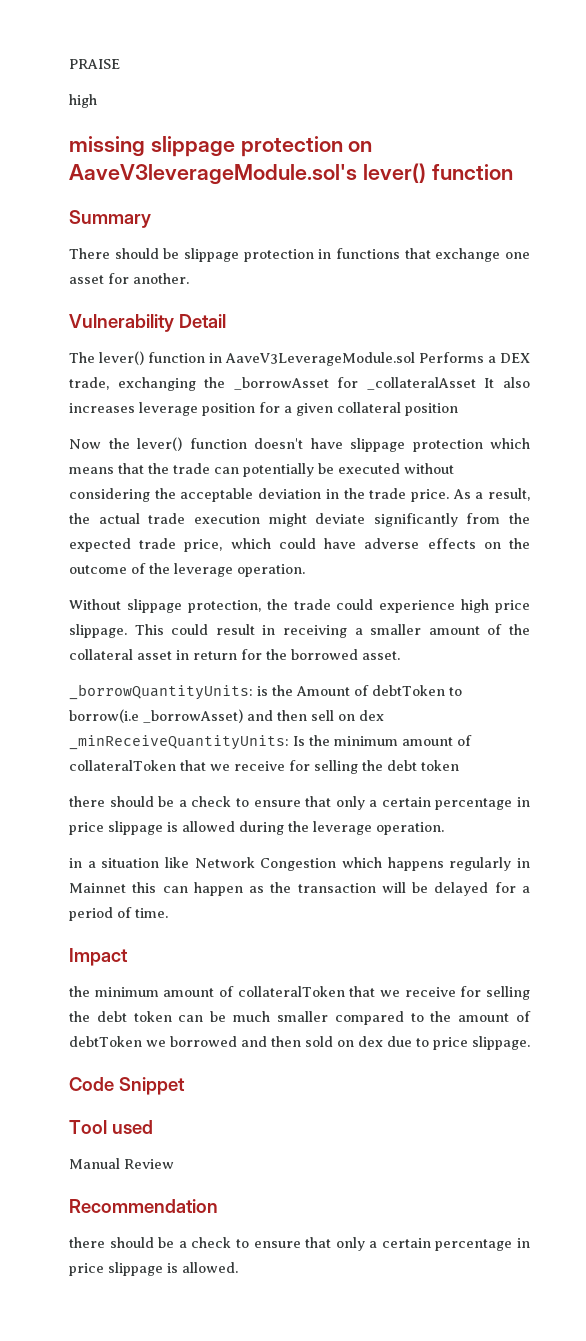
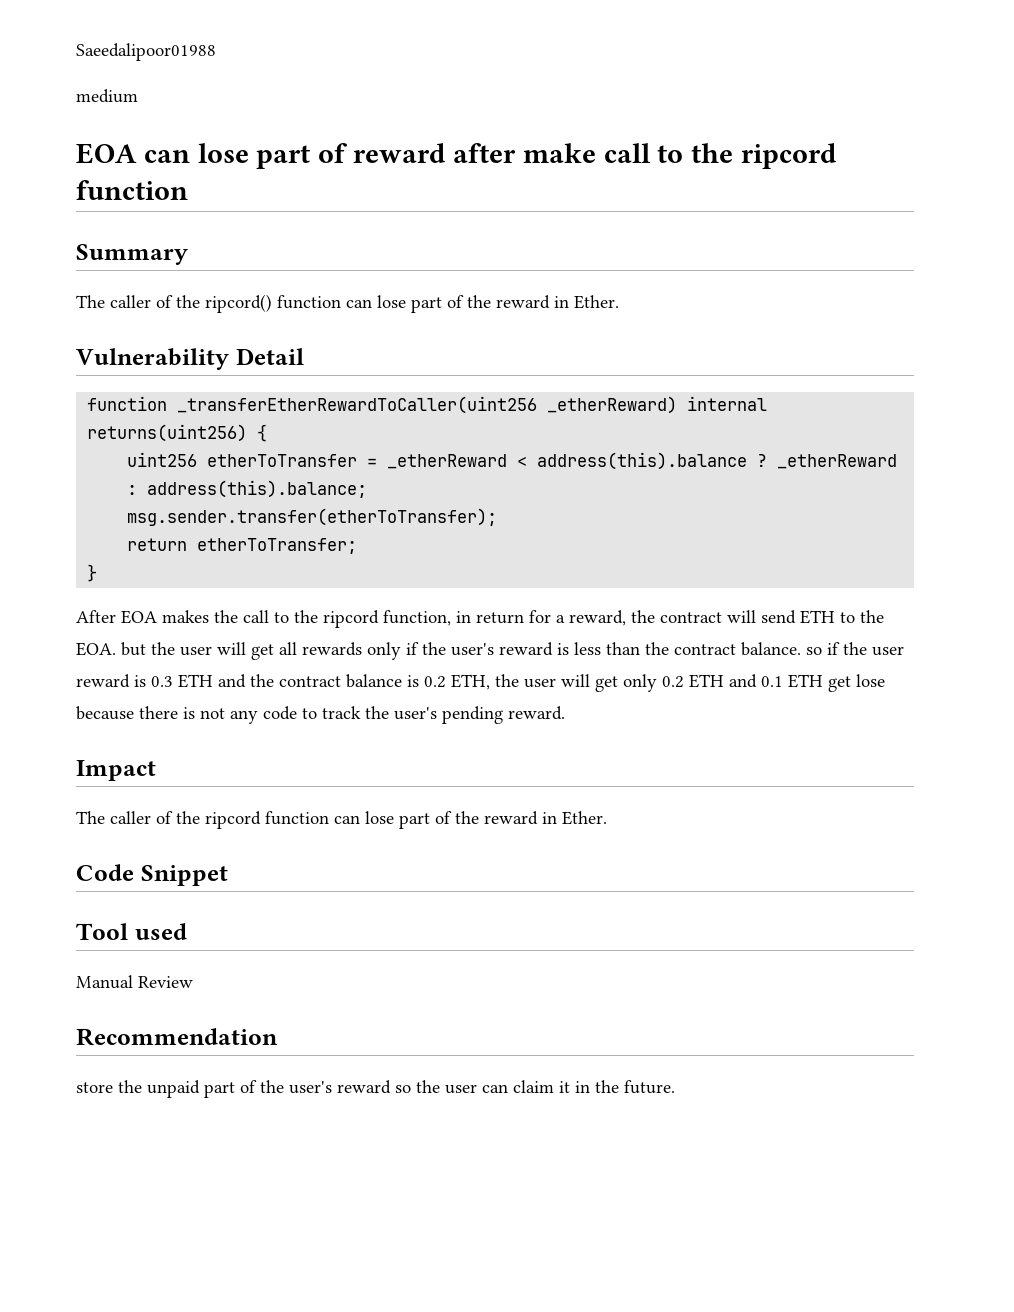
[69,59,120,69] [69,94,97,108] [69,136,373,157] [69,163,513,185] [69,210,151,228] [69,248,530,262] [69,273,189,284] [69,314,226,332] [69,351,530,366] [69,377,530,391] [69,402,458,416] [69,437,530,452] [69,463,454,477] [69,488,530,502] [69,513,530,527] [69,538,530,552] [69,563,305,577] [69,599,530,613] [69,624,531,638] [69,649,400,660] [69,684,462,700] [69,709,384,723] [69,735,472,750] [69,760,459,774] [69,796,530,810] [69,821,444,835] [69,857,531,871] [69,882,530,896] [69,907,168,921] [69,948,128,966] [69,986,530,1000] [69,1011,531,1025] [69,1036,530,1050] PRAISE // high // missing slippage protection on AaveV3leverageModule.sol's lever() function // Summary // There should be slippage protection in functions that exchange one asset for another. // Vulnerability Detail // The lever() function in AaveV3LeverageModule.sol Performs a DEX trade, exchanging the _borrowAsset for _collateralAsset It also increases leverage position for a given collateral position // Now the lever() function doesn't have slippage protection which means that the trade can potentially be executed without considering the acceptable deviation in the trade price. As a result, the actual trade execution might deviate significantly from the expected trade price, which could have adverse effects on the outcome of the leverage operation. // Without slippage protection, the trade could experience high price slippage. This could result in receiving a smaller amount of the collateral asset in return for the borrowed asset. // _borrowQuantityUnits: is the Amount of debtToken to borrow(i.e _borrowAsset) and then sell on dex _minReceiveQuantityUnits: Is the minimum amount of collateralToken that we receive for selling the debt token // there should be a check to ensure that only a certain percentage in price slippage is allowed during the leverage operation. // in a situation like Network Congestion which happens regularly in Mainnet this can happen as the transaction will be delayed for a period of time. // Impact // the minimum amount of collateralToken that we receive for selling the debt token can be much smaller compared to the amount of debtToken we borrowed and then sold on dex due to price slippage. -> [76,43,216,61] [76,89,138,103] [76,143,837,169] [76,180,188,200] [76,244,188,265] [76,294,619,313] [76,348,304,370] [87,396,768,414] [87,424,268,442] [127,452,898,470] [127,480,368,498] [127,508,498,526] [127,538,358,554] [87,564,98,582] [76,610,884,628] [76,642,904,660] [76,674,885,692] [76,706,565,724] [76,760,156,781] [76,811,607,829] Saeedalipoor01988 // medium // EOA can lose part of reward after make call to the ripcord function // Summary // The caller of the ripcord() function can lose part of the reward in Ether. // Vulnerability Detail // function _transferEtherRewardToCaller(uint256 _etherReward) internal returns(uint256) { // uint256 etherToTransfer = _etherReward < address(this).balance ? _etherReward : address(this).balance; // msg.sender.transfer(etherToTransfer); // return etherToTransfer; // } // After EOA makes the call to the ripcord function, in return for a reward, the contract will send ETH to the EOA. but the user will get all rewards only if the user's reward is less than the contract balance. so if the user reward is 0.3 ETH and the contract balance is 0.2 ETH, the user will get only 0.2 ETH and 0.1 ETH get lose because there is not any code to track the user's pending reward. // Impact // The caller of the ripcord function can lose part of the reward in Ether.
[69,1237,530,1251] [69,1262,238,1276] there should be a check to ensure that only a certain percentage in price slippage is allowed. -> [76,1080,675,1098] store the unpaid part of the user's reward so the user can claim it in the future.

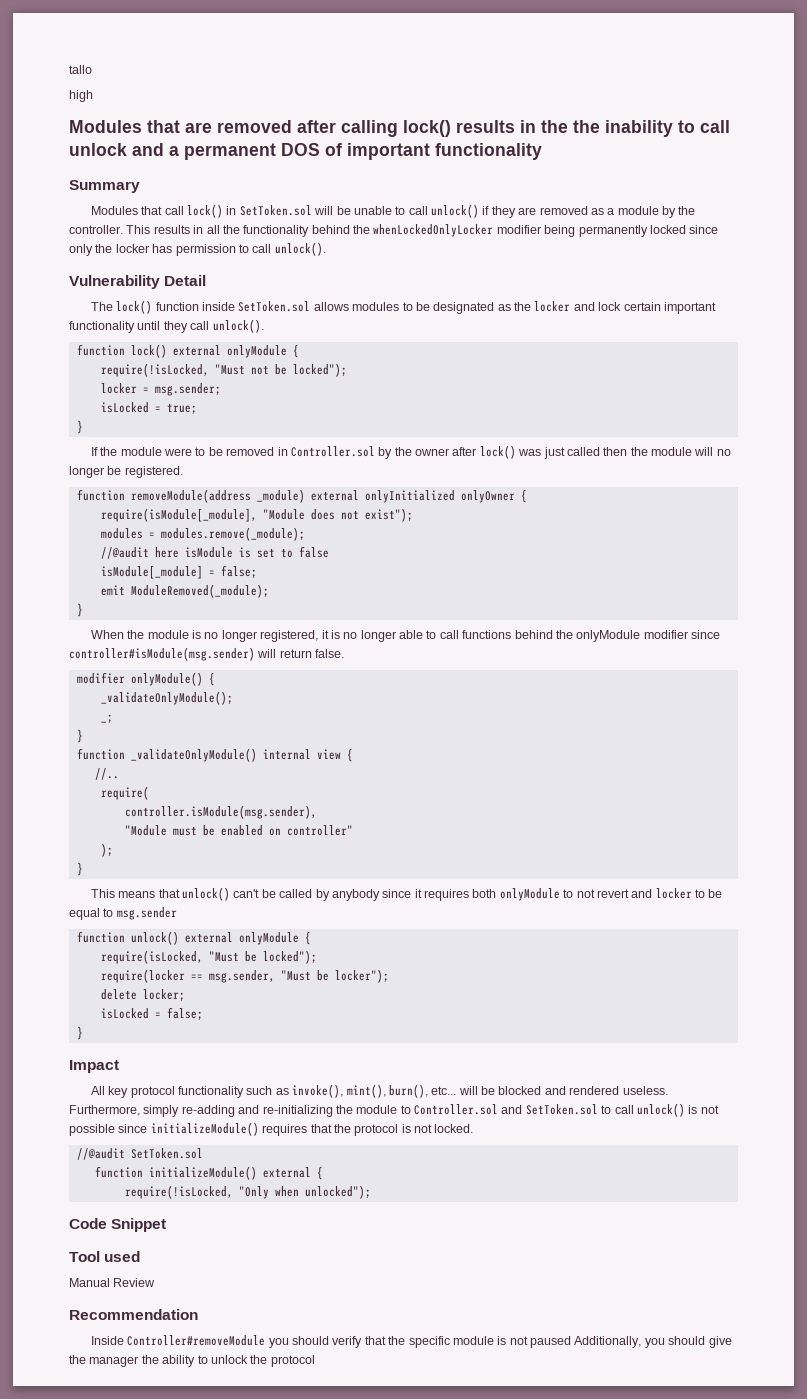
[76,43,216,61] [76,89,138,103] [76,143,837,169] [76,180,188,200] [76,244,188,265] [76,294,619,313] [76,348,304,370] [87,396,768,414] [87,424,268,442] [127,452,898,470] [127,480,368,498] [127,508,498,526] [127,538,358,554] [87,564,98,582] [76,610,884,628] [76,642,904,660] [76,674,885,692] [76,706,565,724] [76,760,156,781] [76,811,607,829] Saeedalipoor01988 // medium // EOA can lose part of reward after make call to the ripcord function // Summary // The caller of the ripcord() function can lose part of the reward in Ether. // Vulnerability Detail // function _transferEtherRewardToCaller(uint256 _etherReward) internal returns(uint256) { // uint256 etherToTransfer = _etherReward < address(this).balance ? _etherReward : address(this).balance; // msg.sender.transfer(etherToTransfer); // return etherToTransfer; // } // After EOA makes the call to the ripcord function, in return for a reward, the contract will send ETH to the EOA. but the user will get all rewards only if the user's reward is less than the contract balance. so if the user reward is 0.3 ETH and the contract balance is 0.2 ETH, the user will get only 0.2 ETH and 0.1 ETH get lose because there is not any code to track the user's pending reward. // Impact // The caller of the ripcord function can lose part of the reward in Ether. -> [69,65,92,74] [69,90,93,102] [69,120,730,137] [69,143,542,160] [69,180,140,193] [90,204,696,218] [69,224,719,237] [69,242,326,256] [69,275,207,289] [90,300,716,314] [69,319,264,333] [76,344,299,358] [100,363,347,377] [100,383,221,396] [100,402,197,414] [76,420,83,434] [90,445,731,459] [69,466,183,478] [76,489,527,503] [100,508,413,522] [100,527,305,541] [100,546,329,559] [100,565,257,579] [100,584,269,598] [76,603,83,617] [90,630,721,642] [69,647,345,661] [76,672,215,686] [100,691,233,705] [100,714,113,723] [76,729,83,743] [76,748,353,762] [94,768,119,780] [100,786,149,800] [124,805,317,819] [124,825,353,836] [100,843,113,857] [76,862,83,876] [90,887,723,901] [69,907,177,920] [76,931,311,945] [100,950,317,964] [100,969,389,983] [100,989,185,1001] [100,1007,203,1020] [76,1026,83,1040] [69,1060,119,1073] [90,1084,668,1098] [69,1103,719,1117] [69,1122,474,1136] [76,1148,203,1160] [94,1166,323,1180] [124,1185,371,1199] tallo // high // Modules that are removed after calling lock() results in the the inability to call unlock and a permanent DOS of important functionality // Summary // Modules that call lock() in SetToken.sol will be unable to call unlock() if they are removed as a module by the controller. This results in all the functionality behind the whenLockedOnlyLocker modifier being permanently locked since only the locker has permission to call unlock(). // Vulnerability Detail // The lock() function inside SetToken.sol allows modules to be designated as the locker and lock certain important functionality until they call unlock(). // function lock() external onlyModule { // require(!isLocked, "Must not be locked"); // locker = msg.sender; // isLocked = true; // } // If the module were to be removed in Controller.sol by the owner after lock() was just called then the module will no longer be registered. // function removeModule(address _module) external onlyInitialized onlyOwner { // require(isModule[_module], "Module does not exist"); // modules = modules.remove(_module); // //@audit here isModule is set to false // isModule[_module] = false; // emit ModuleRemoved(_module); // } // When the module is no longer registered, it is no longer able to call functions behind the onlyModule modifier since controller#isModule(msg.sender) will return false. // modifier onlyModule() { // _validateOnlyModule(); // _; // } // function _validateOnlyModule() internal view { // //.. // require( // controller.isModule(msg.sender), // "Module must be enabled on controller" // ); // } // This means that unlock() can't be called by anybody since it requires both onlyModule to not revert and locker to be equal to msg.sender // function unlock() external onlyModule { // require(isLocked, "Must be locked"); // require(locker == msg.sender, "Must be locker"); // delete locker; // isLocked = false; // } // Impact // All key protocol functionality such as invoke(), mint(), burn(), etc... will be blocked and rendered useless. Furthermore, simply re-adding and re-initializing the module to Controller.sol and SetToken.sol to call unlock() is not possible since initializeModule() requires that the protocol is not locked. // //@audit SetToken.sol // function initializeModule() external { // require(!isLocked, "Only when unlocked");
[76,1080,675,1098] store the unpaid part of the user's reward so the user can claim it in the future. -> [90,1335,732,1348] [69,1355,315,1367] Inside Controller#removeModule you should verify that the specific module is not paused Additionally, you should give the manager the ability to unlock the protocol

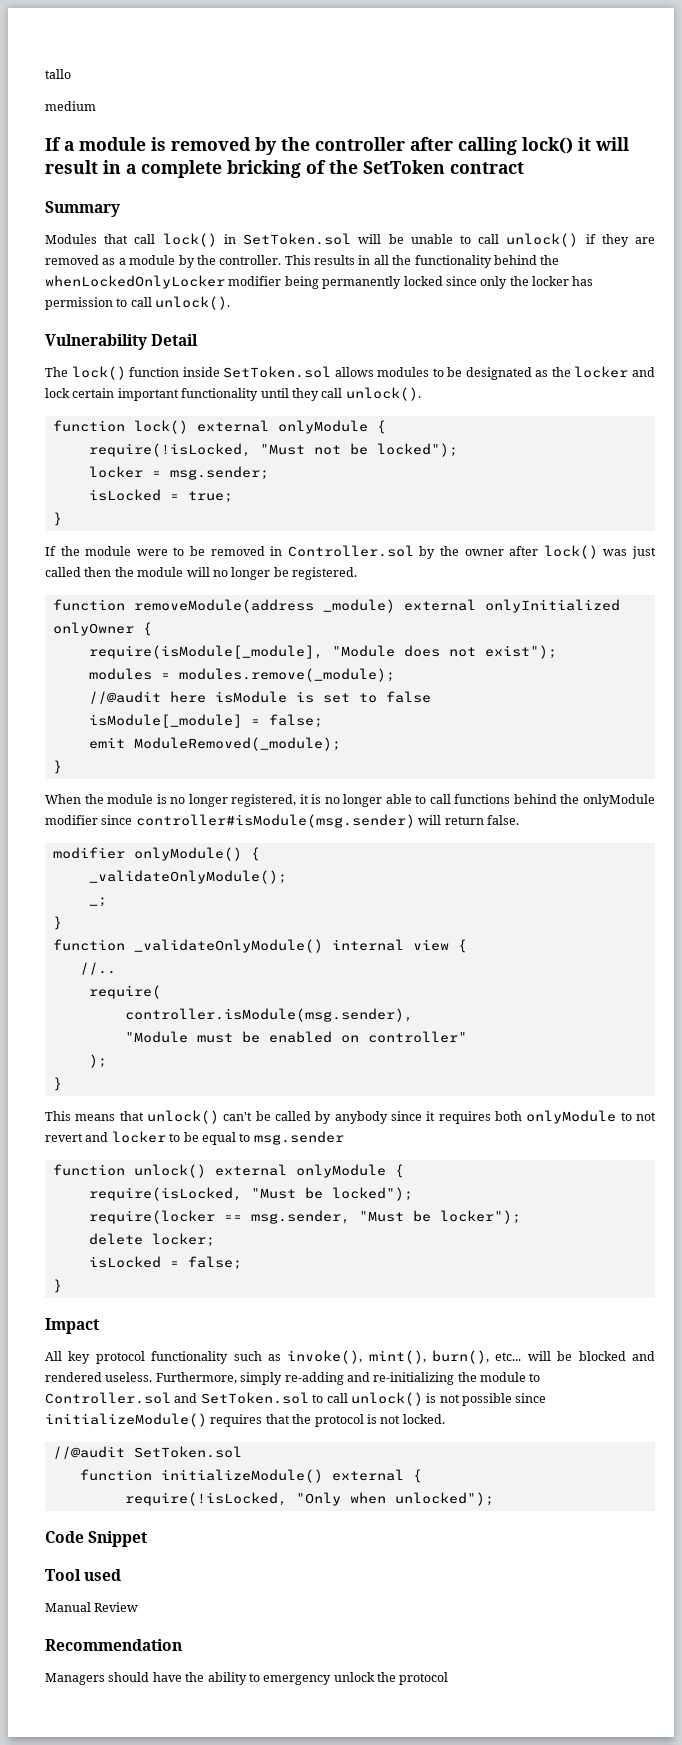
[69,90,93,102] [69,120,730,137] [69,143,542,160] high // Modules that are removed after calling lock() results in the the inability to call unlock and a permanent DOS of important functionality -> [45,101,96,111] [45,137,629,155] [45,160,524,178] medium // If a module is removed by the controller after calling lock() it will result in a complete bricking of the SetToken contract
[90,1335,732,1348] [69,1355,139,1367] Inside Controller#removeModule you should verify that the specific module is not paused Additionally, you should give the manager -> [45,1672,182,1685] Managers should have
(208, 1359) none -> [263,1675,332,1685] emergency

